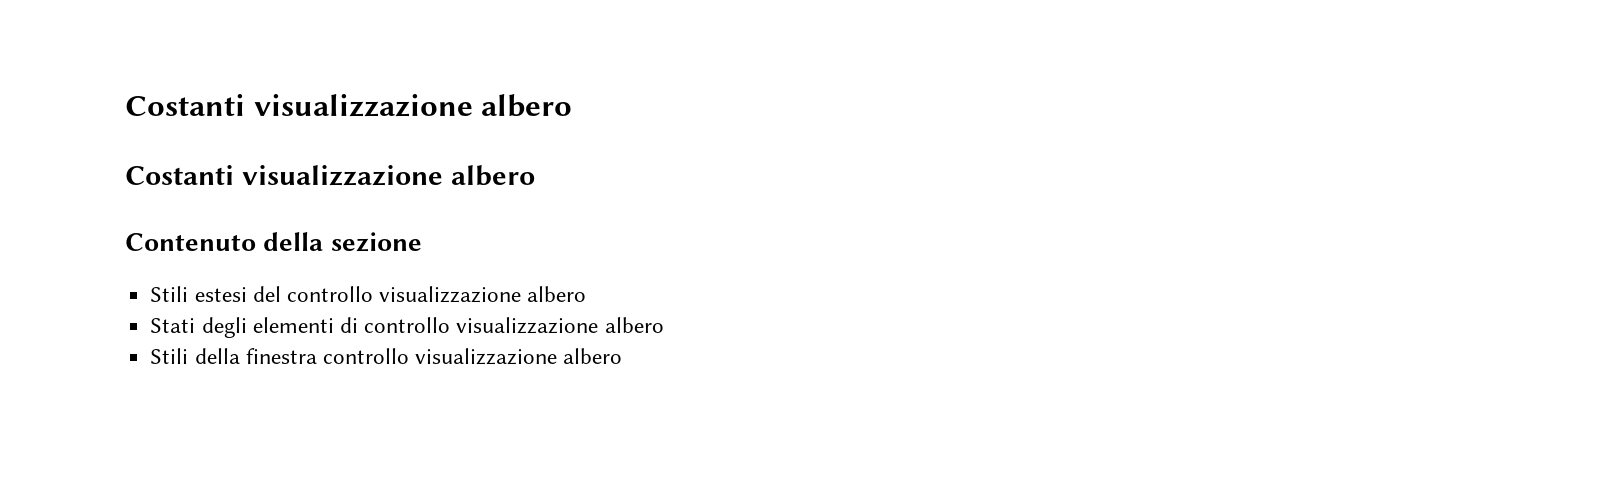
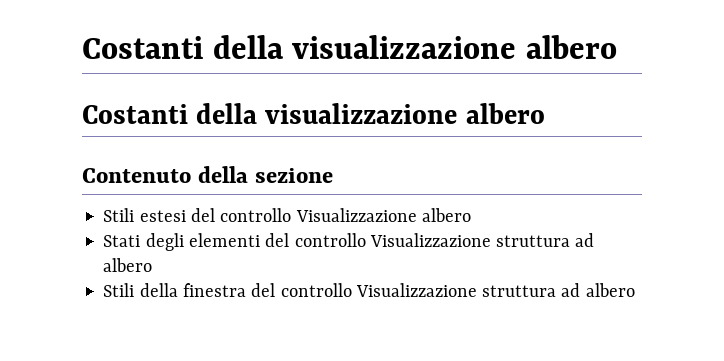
[125,94,245,116] Costanti -> [82,35,283,59] Costanti della
(234, 175) none -> [196,103,258,124] della
[379,286,522,303] visualizzazione -> [295,208,417,222] Visualizzazione
[339,317,599,334] di controllo visualizzazione -> [265,233,595,247] del controllo Visualizzazione struttura ad
[322,348,558,365] controllo visualizzazione -> [251,283,581,297] del controllo Visualizzazione struttura ad

